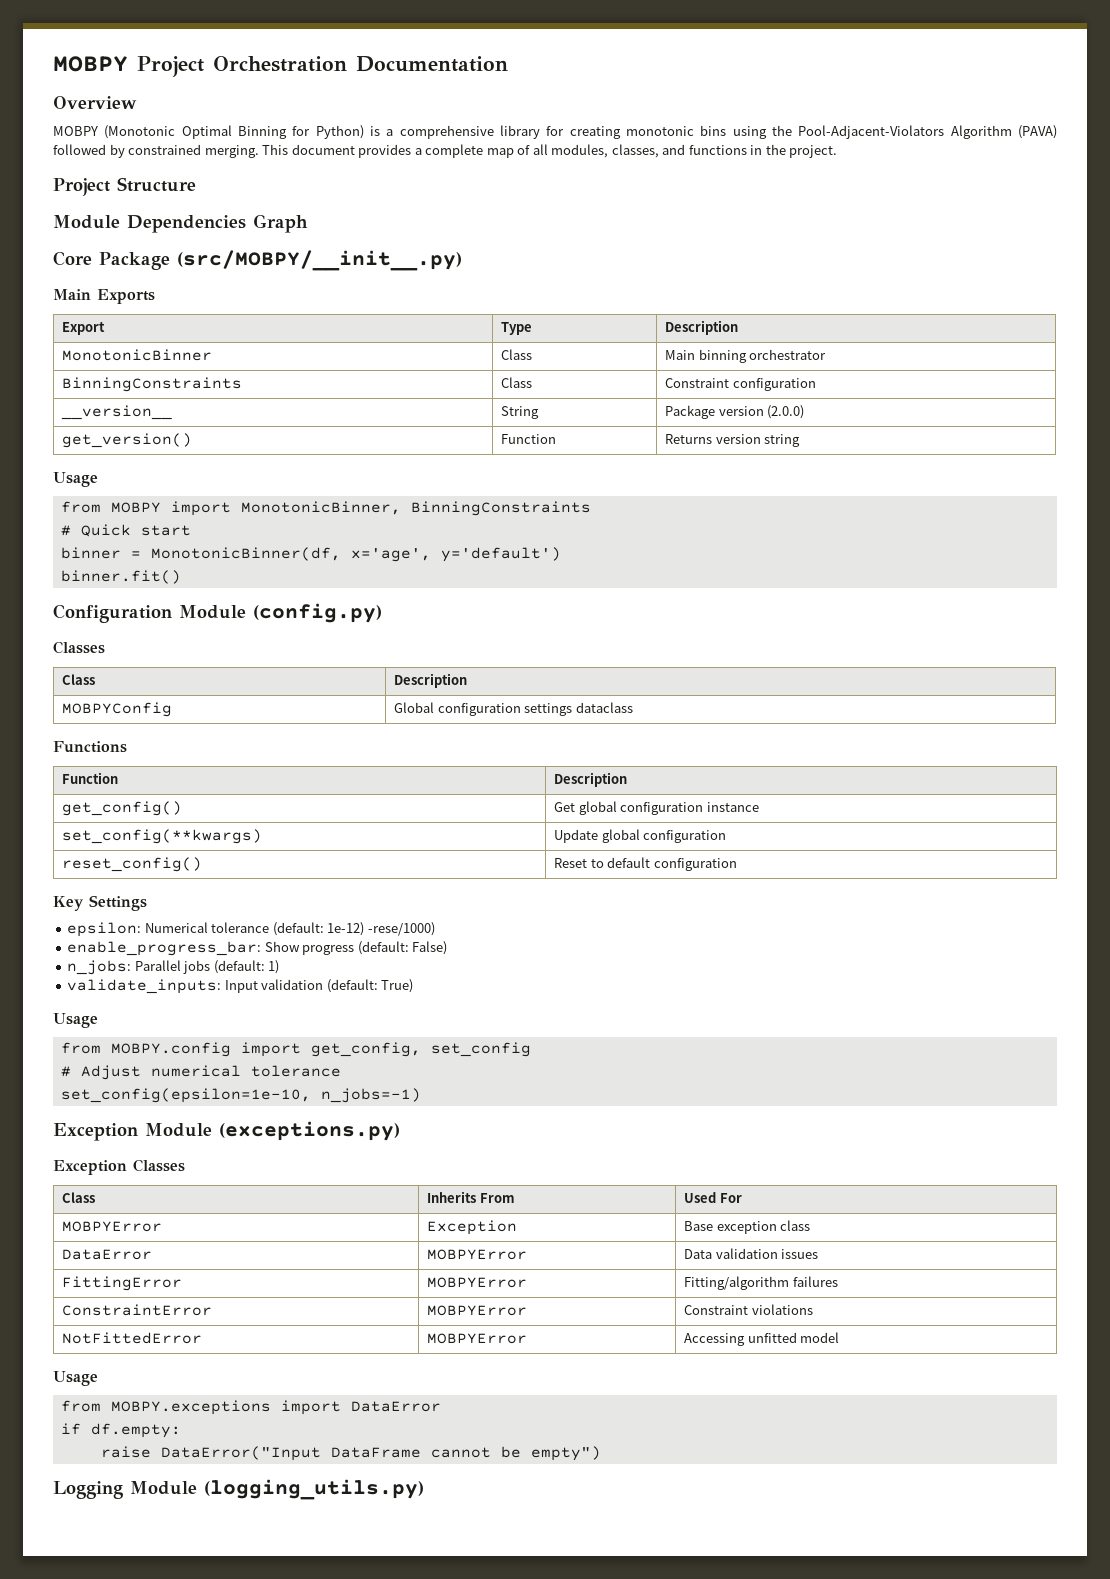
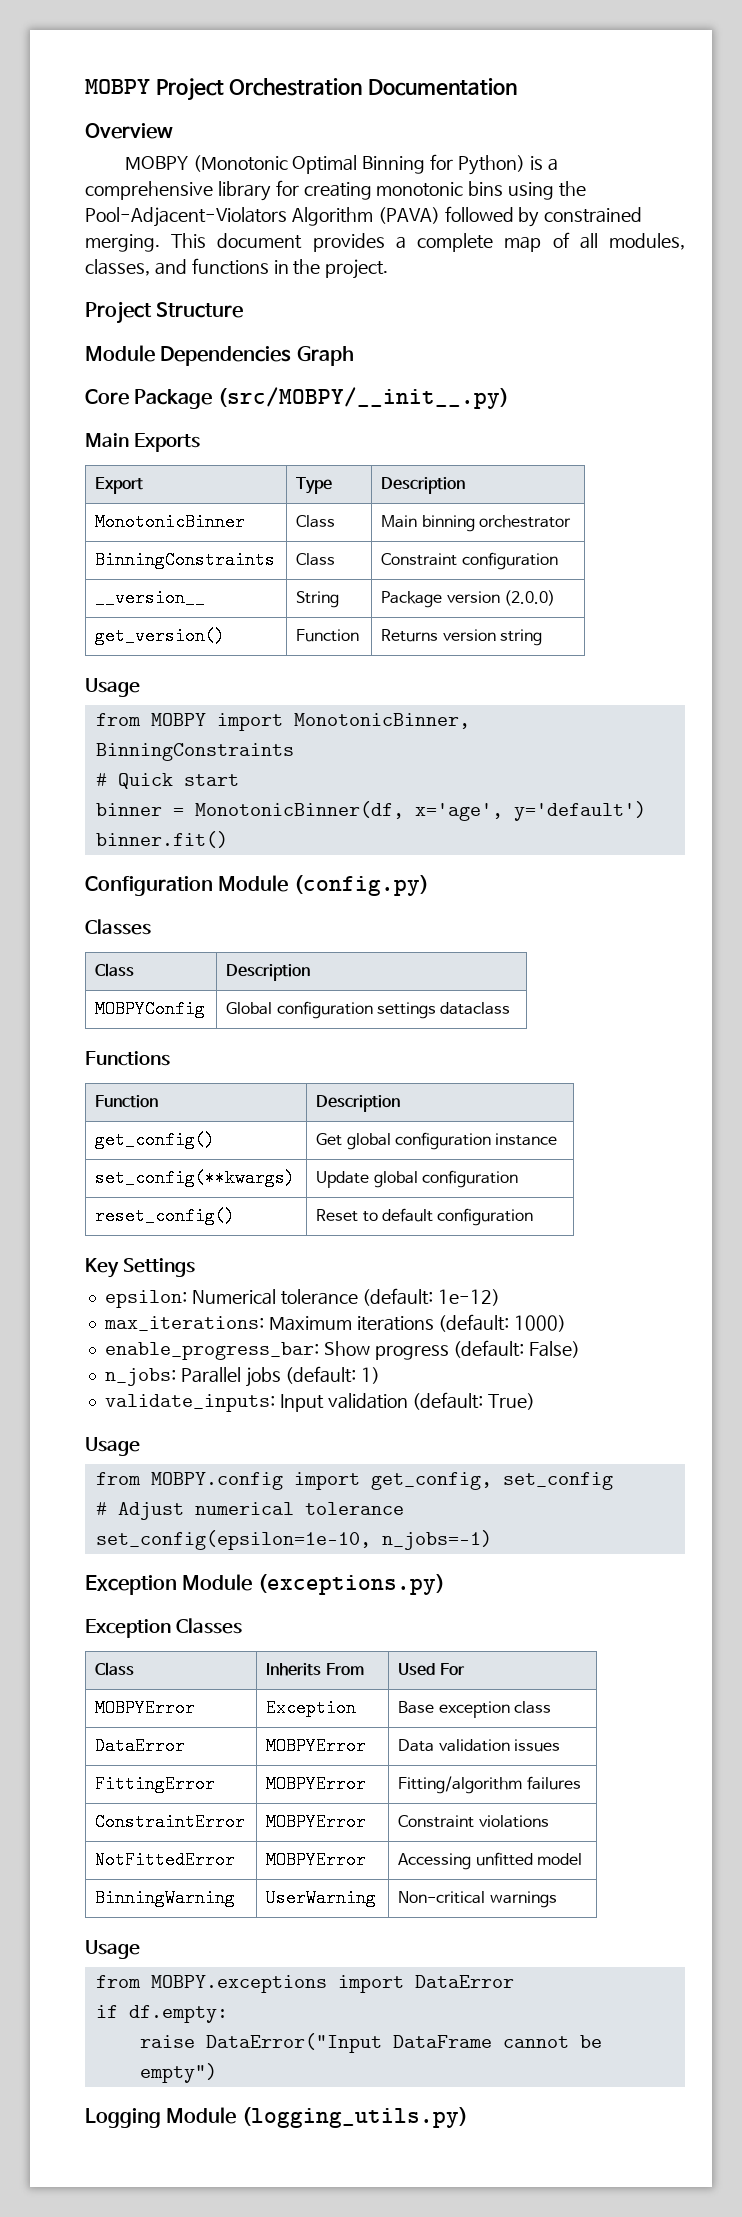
[367,922,435,936] -rese/1000) -> [103,1314,567,1332] // max_iterations: Maximum iterations (default: 1000)
(840, 1337) none -> [95,1889,236,1907] [266,1889,377,1907] [398,1891,557,1908] // BinningWarning | UserWarning | Non-critical warnings

